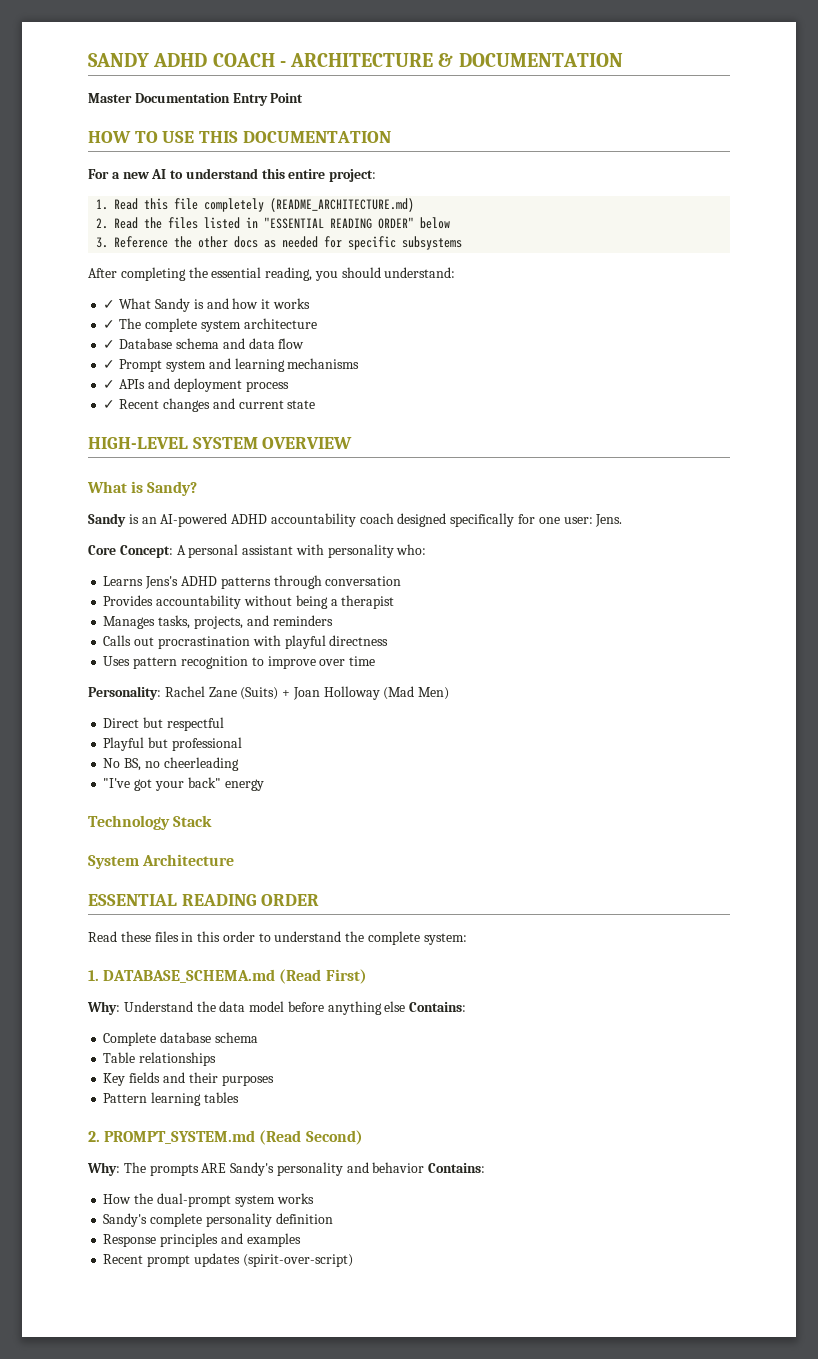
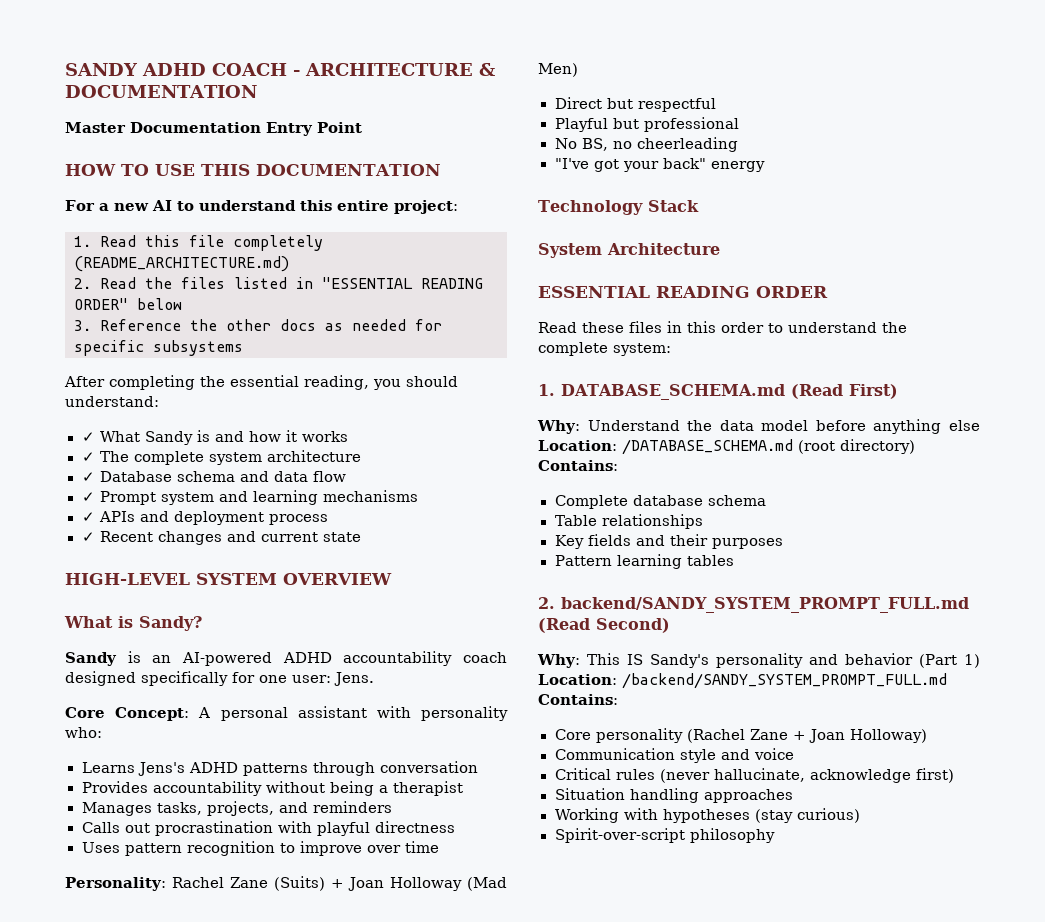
(406, 1006) none -> [538,439,915,455] Location: /DATABASE_SCHEMA.md (root directory)
[104,1130,256,1144] PROMPT_SYSTEM.md -> [561,597,969,613] backend/SANDY_SYSTEM_PROMPT_FULL.md
[123,1162,227,1176] The prompts ARE -> [587,653,643,665] This IS
[428,1163,486,1173] [103,1193,314,1207] [103,1213,333,1227] [103,1233,301,1247] [103,1253,353,1267] Contains: // How the dual-prompt system works // Sandy's complete personality definition // Response principles and examples // Recent prompt updates (spirit-over-script) -> [919,654,980,668] [538,673,947,689] [538,694,618,705] [554,728,927,743] [554,748,794,763] [554,768,954,783] [554,788,793,803] [554,808,861,823] [554,828,775,843] (Part 1) Location: /backend/SANDY_SYSTEM_PROMPT_FULL.md Contains: // Core personality (Rachel Zane + Joan Holloway) // Communication style and voice // Critical rules (never hallucinate, acknowledge first) // Situation handling approaches // Working with hypotheses (stay curious) // Spirit-over-script philosophy

